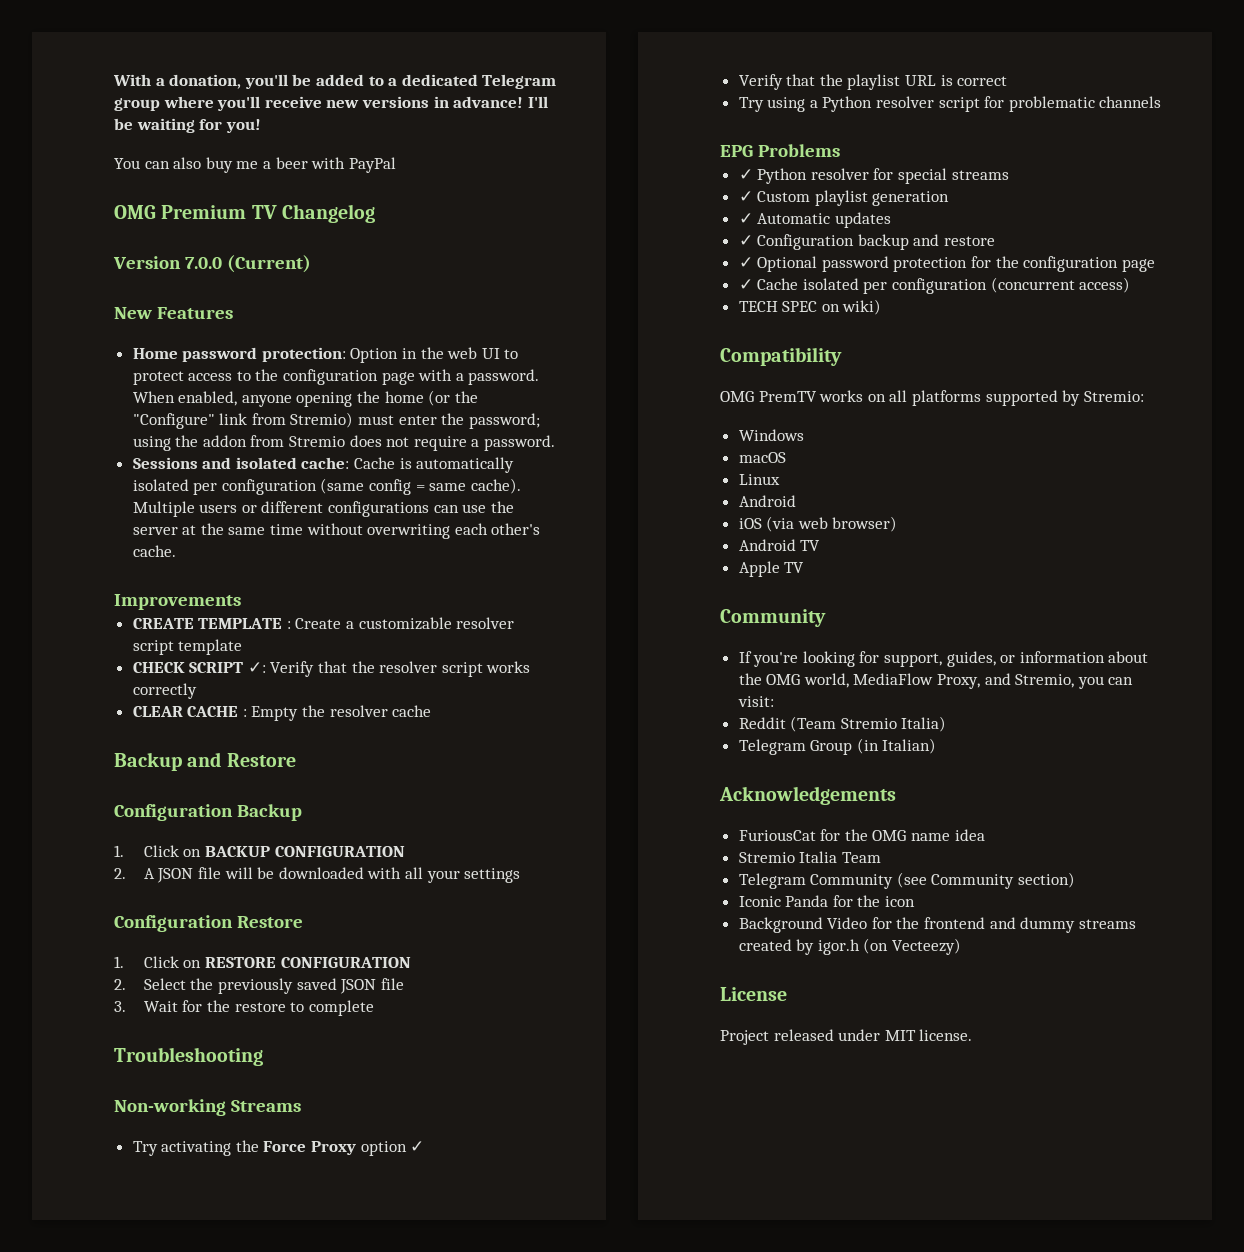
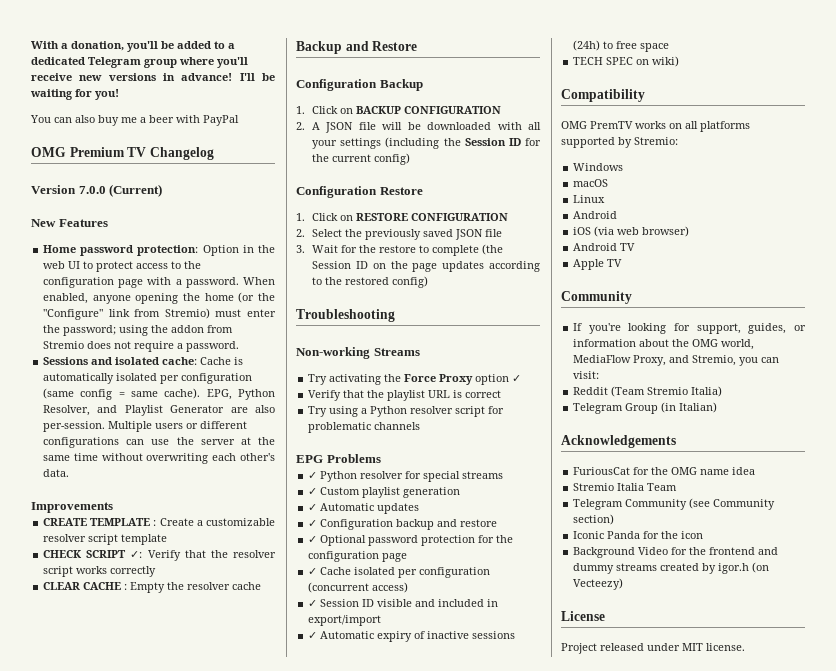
(521, 486) none -> [206,389,275,400] [43,405,275,416] [43,421,106,432] EPG, Python Resolver, and Playlist Generator are also per-session.
[132,545,176,557] cache. -> [43,469,70,477] data.
(521, 875) none -> [385,137,541,149] [312,153,411,165] (including the Session ID for the current config)
(374, 1008) none -> [482,244,504,255] [312,261,540,272] [312,276,429,288] (the Session ID on the page updates according to the restored config)
(1131, 285) none -> [308,599,499,607] [308,615,382,626] [308,631,516,642] [573,40,670,52] // ✓ Session ID visible and included in export/import // ✓ Automatic expiry of inactive sessions (24h) to free space

